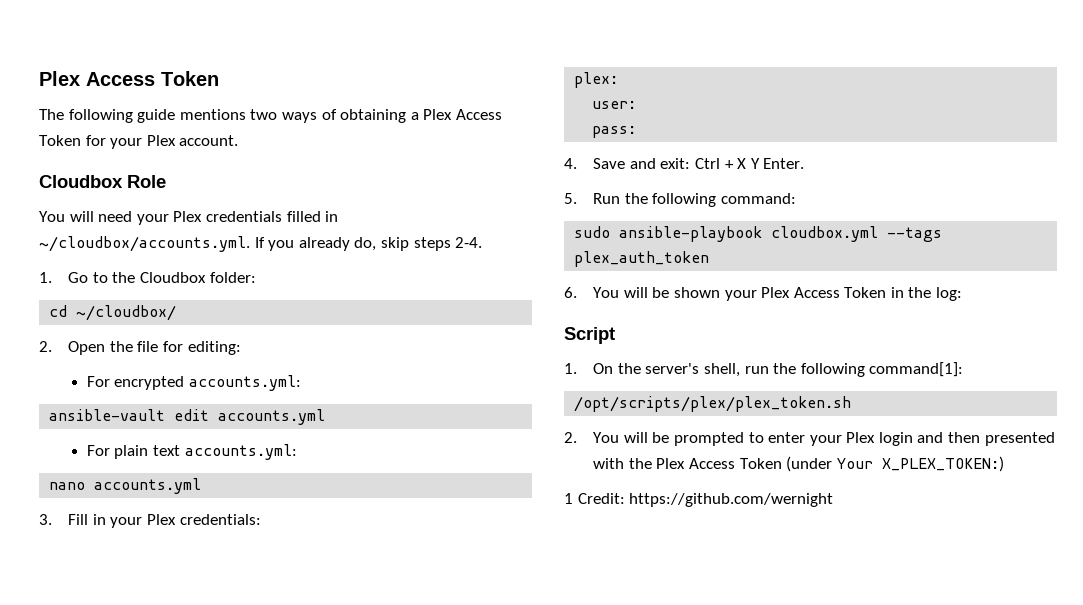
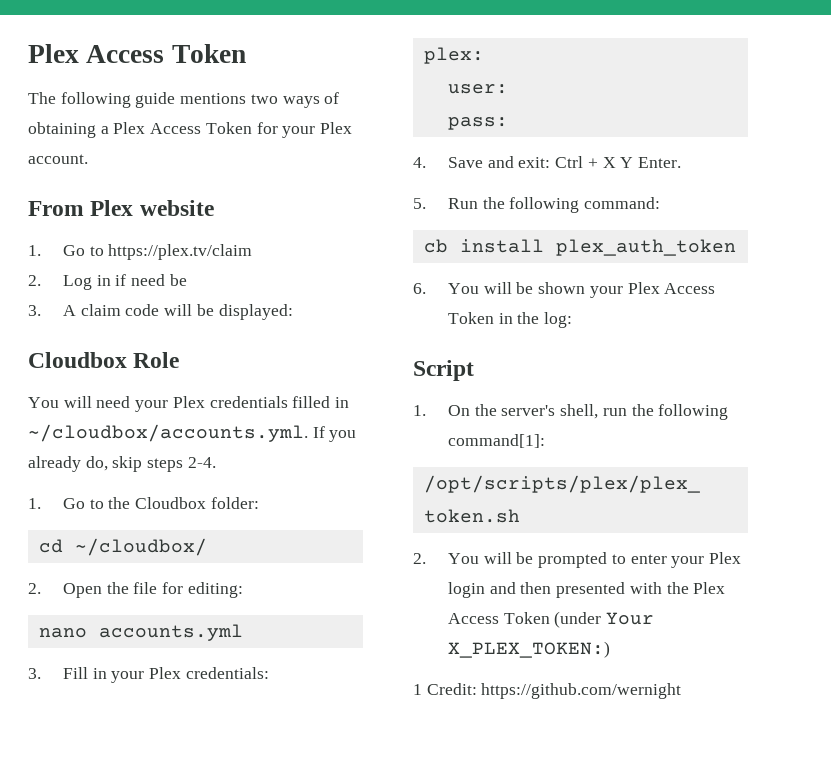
(239, 140) none -> [28,200,214,216] [28,244,253,260] [28,274,187,290] [28,304,293,320] // From Plex website // 1. Go to https://plex.tv/claim // 2. Log in if need be // 3. A claim code will be displayed:
[86,375,302,391] [49,409,326,425] [86,444,297,460] // For encrypted accounts.yml: // ansible-vault edit accounts.yml // For plain text accounts.yml: -> (243, 590) none
[574,226,943,242] sudo ansible-playbook cloudbox.yml --tags -> [423,239,544,253] cb install

